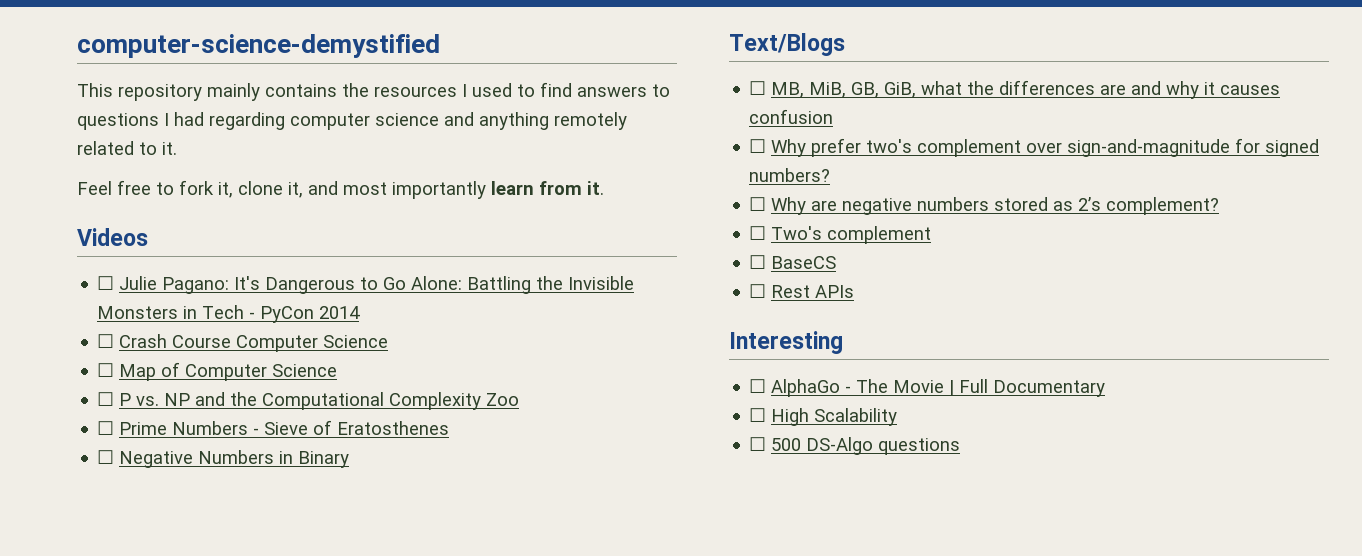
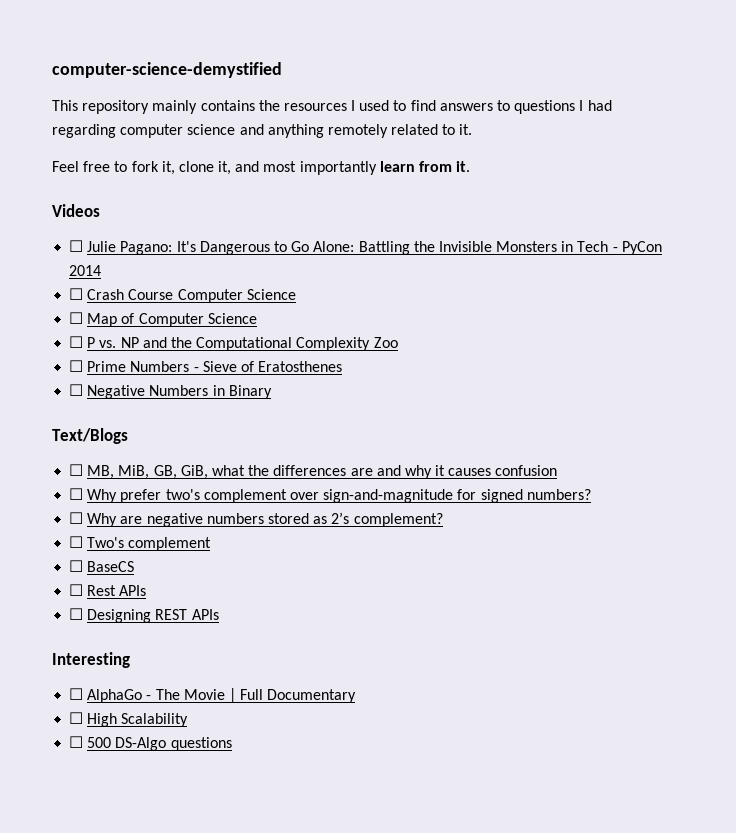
(855, 291) none -> [69,608,219,623] // ☐ Designing REST APIs

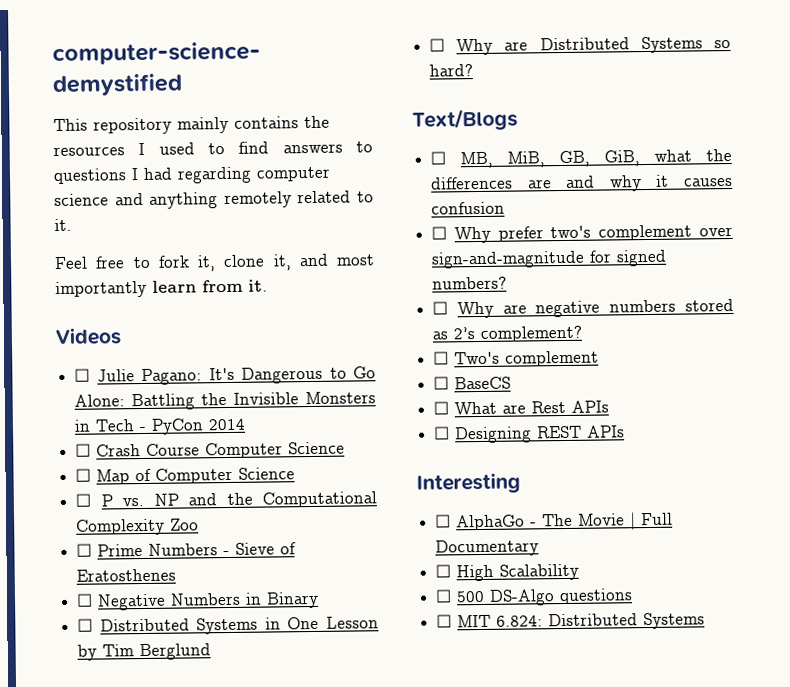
(272, 392) none -> [77,616,379,635] [77,643,212,661] [429,36,731,56] [429,64,474,77] // ☐ Distributed Systems in One Lesson by Tim Berglund // ☐ Why are Distributed Systems so hard?
(84, 590) none -> [454,401,527,415] What are
(232, 744) none -> [436,612,706,630] // ☐ MIT 6.824: Distributed Systems

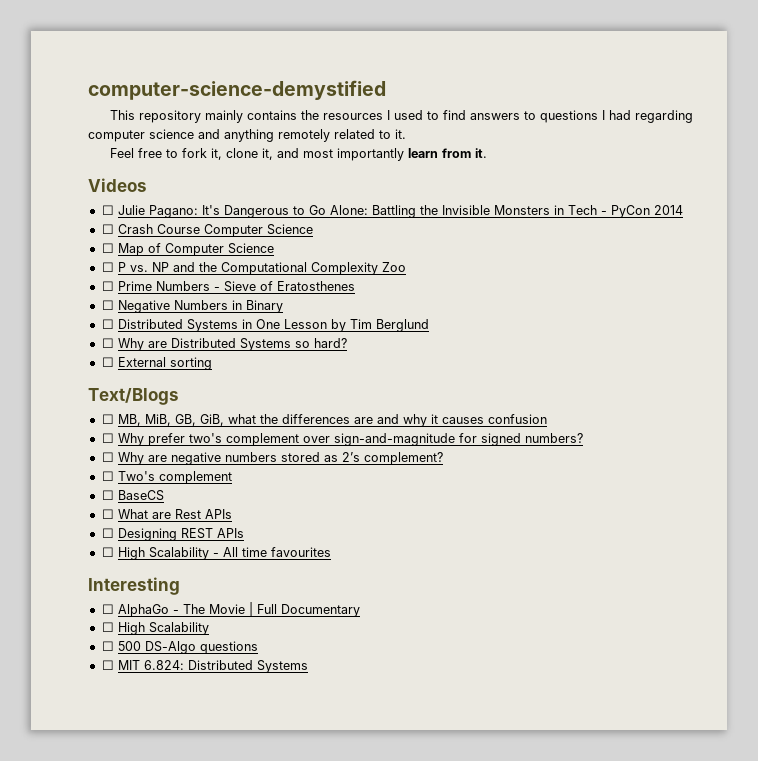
(474, 70) none -> [101,357,212,370] // ☐ External sorting
(626, 431) none -> [101,547,331,560] // ☐ High Scalability - All time favourites

